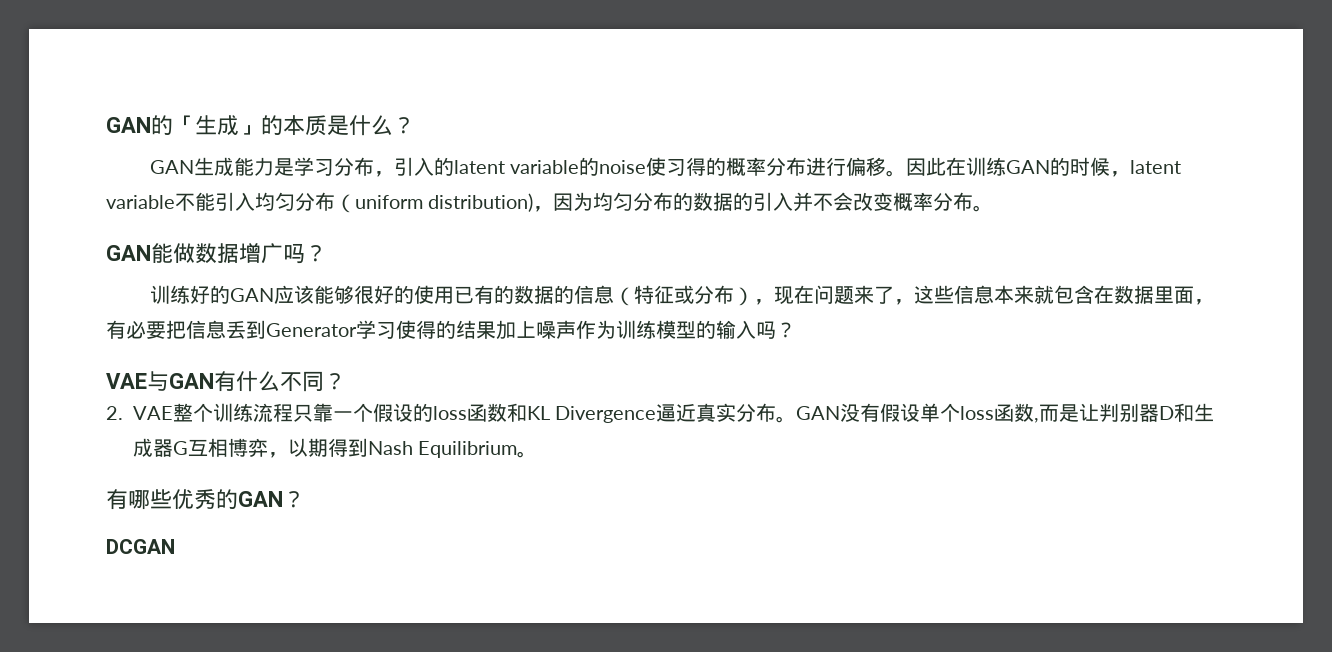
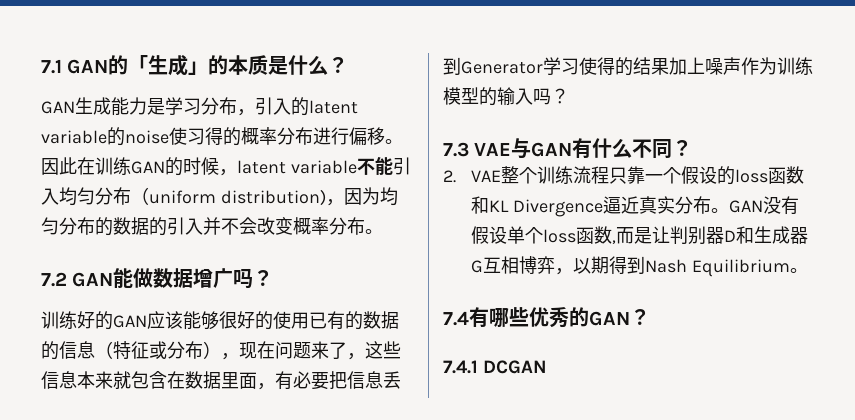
(106, 125) none -> [41,59,62,74] 7.1
(994, 208) none -> [41,272,67,287] 7.2
(796, 330) none -> [443,142,469,157] 7.3
(538, 454) none -> [443,311,469,326] 7.4
(305, 499) none -> [443,360,478,374] 7.4.1

